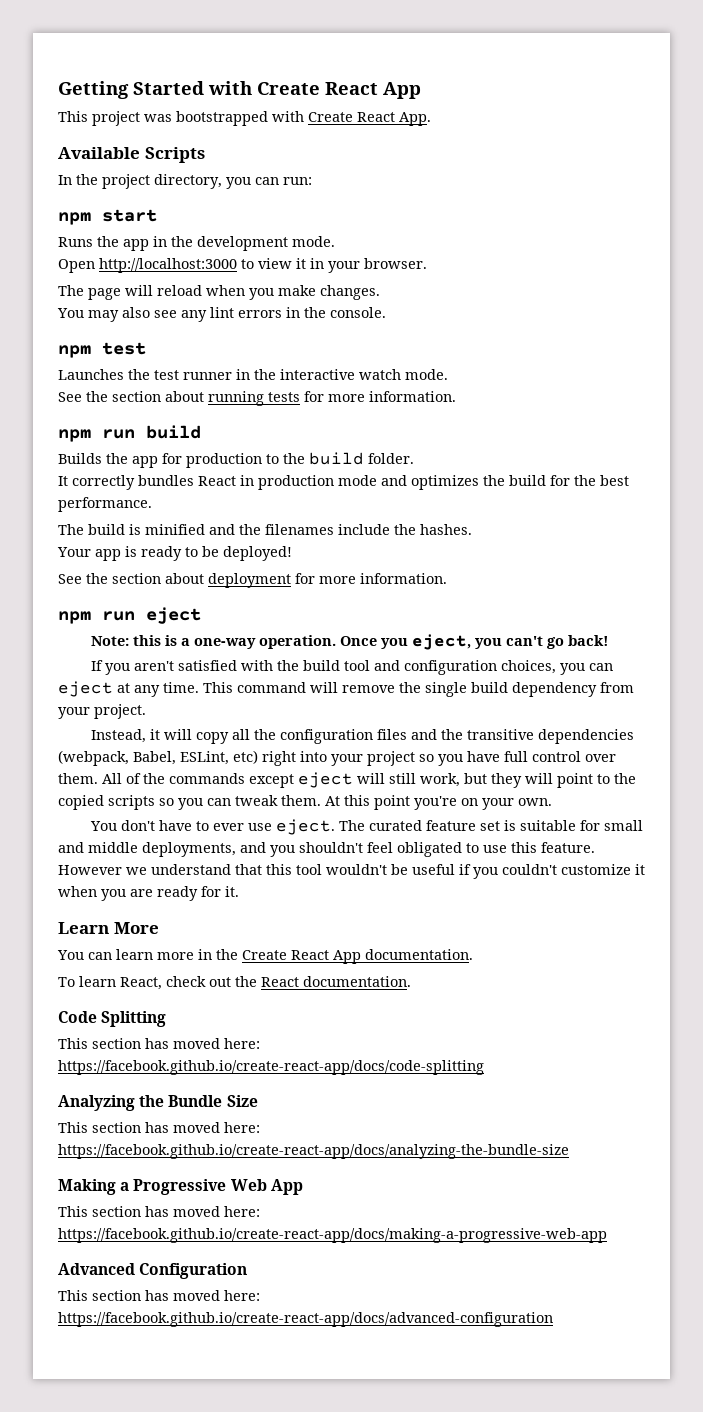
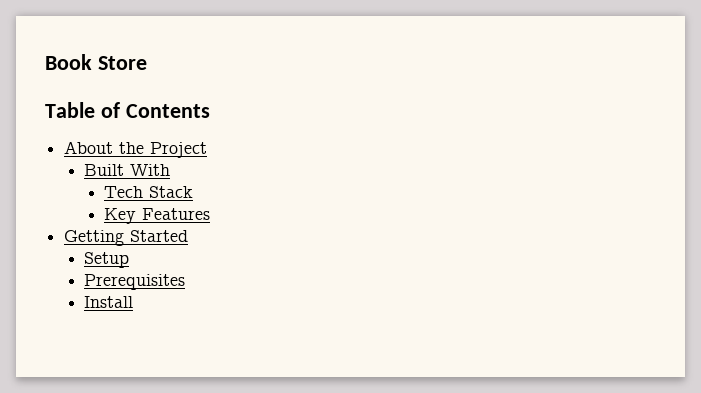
[58,81,421,99] [58,111,431,126] [58,147,205,163] [58,174,312,189] [58,209,157,225] [58,236,335,251] [58,258,427,273] [58,285,380,300] [57,307,386,322] [58,342,146,358] [58,369,448,380] [58,391,456,406] [58,425,201,442] [58,452,414,468] [58,475,629,490] [58,497,152,512] [58,524,472,535] [57,546,292,561] [58,573,447,588] [58,607,201,624] [91,634,610,650] [91,660,614,675] [58,681,634,697] [58,704,146,719] [91,729,635,744] [58,750,616,766] [58,772,636,788] [58,795,552,810] [90,819,644,835] [58,842,595,857] [58,864,645,879] [58,886,239,901] [58,922,159,934] [57,949,473,964] [58,976,411,990] [58,1011,167,1027] [58,1038,260,1049] [58,1060,484,1075] [58,1095,258,1111] [58,1122,260,1133] [58,1144,569,1159] [58,1179,303,1195] [58,1206,260,1217] [58,1228,607,1243] [58,1263,248,1279] [58,1290,260,1301] [58,1312,553,1327] Getting Started with Create React App // This project was bootstrapped with Create React App. // Available Scripts // In the project directory, you can run: // npm start // Runs the app in the development mode. // Open http://localhost:3000 to view it in your browser. // The page will reload when you make changes. // You may also see any lint errors in the console. // npm test // Launches the test runner in the interactive watch mode. // See the section about running tests for more information. // npm run build // Builds the app for production to the build folder. // It correctly bundles React in production mode and optimizes the build for the best performance. // The build is minified and the filenames include the hashes. // Your app is ready to be deployed! // See the section about deployment for more information. // npm run eject // Note: this is a one-way operation. Once you eject, you can't go back! // If you aren't satisfied with the build tool and configuration choices, you can eject at any time. This command will remove the single build dependency from your project. // Instead, it will copy all the configuration files and the transitive dependencies (webpack, Babel, ESLint, etc) right into your project so you have full control over them. All of the commands except eject will still work, but they will point to the copied scripts so you can tweak them. At this point you're on your own. // You don't have to ever use eject. The curated feature set is suitable for small and middle deployments, and you shouldn't feel obligated to use this feature. However we understand that this tool wouldn't be useful if you couldn't customize it when you are ready for it. // Learn More // You can learn more in the Create React App documentation. // To learn React, check out the React documentation. // Code Splitting // This section has moved here: https://facebook.github.io/create-react-app/docs/code-splitting // Analyzing the Bundle Size // This section has moved here: https://facebook.github.io/create-react-app/docs/analyzing-the-bundle-size // Making a Progressive Web App // This section has moved here: https://facebook.github.io/create-react-app/docs/making-a-progressive-web-app // Advanced Configuration // This section has moved here: https://facebook.github.io/create-react-app/docs/advanced-configuration -> [45,54,147,70] [45,102,210,118] [64,141,208,158] [84,164,171,176] [104,186,194,198] [104,208,211,224] [64,230,189,246] [84,252,130,268] [84,274,186,290] [84,296,134,308] Book Store // Table of Contents // About the Project // Built With // Tech Stack // Key Features // Getting Started // Setup // Prerequisites // Install

